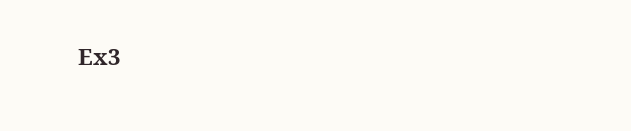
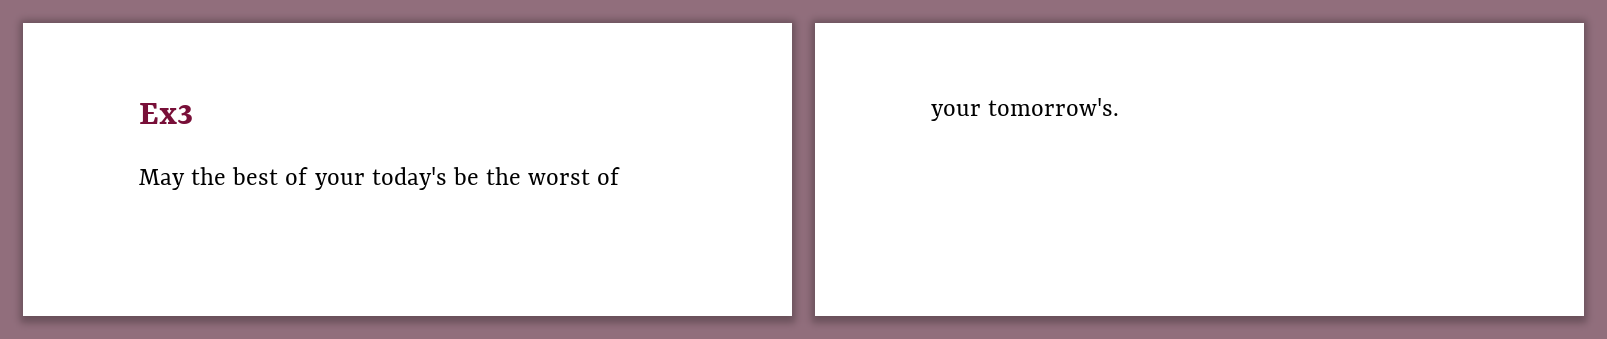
(121, 57) none -> [139,167,621,190] [931,98,1120,121] // May the best of your today's be the worst of your tomorrow's.

